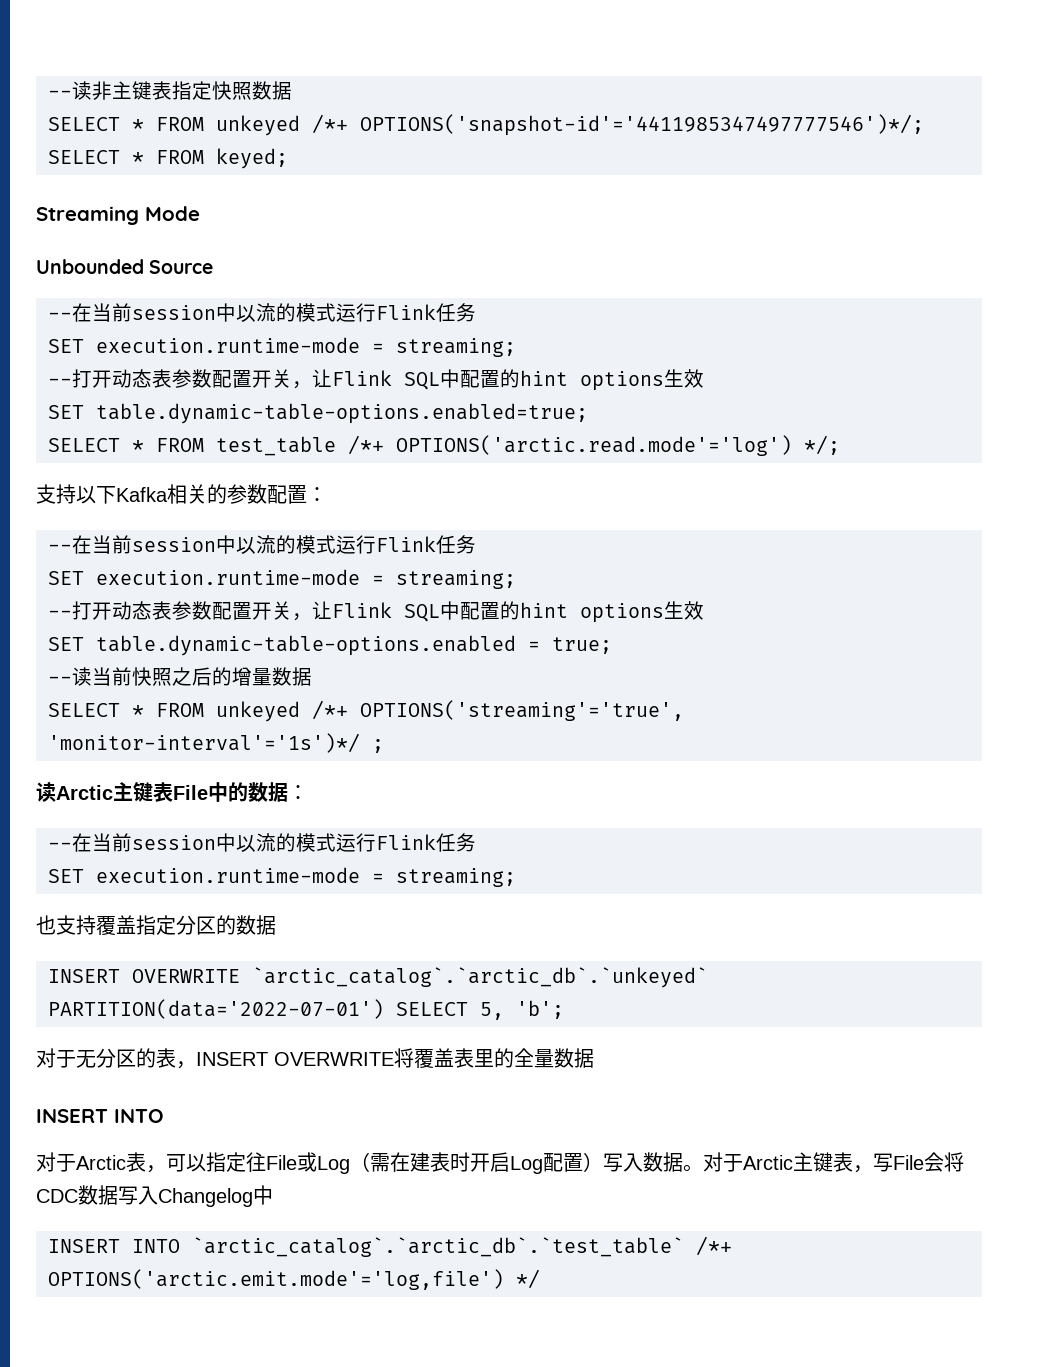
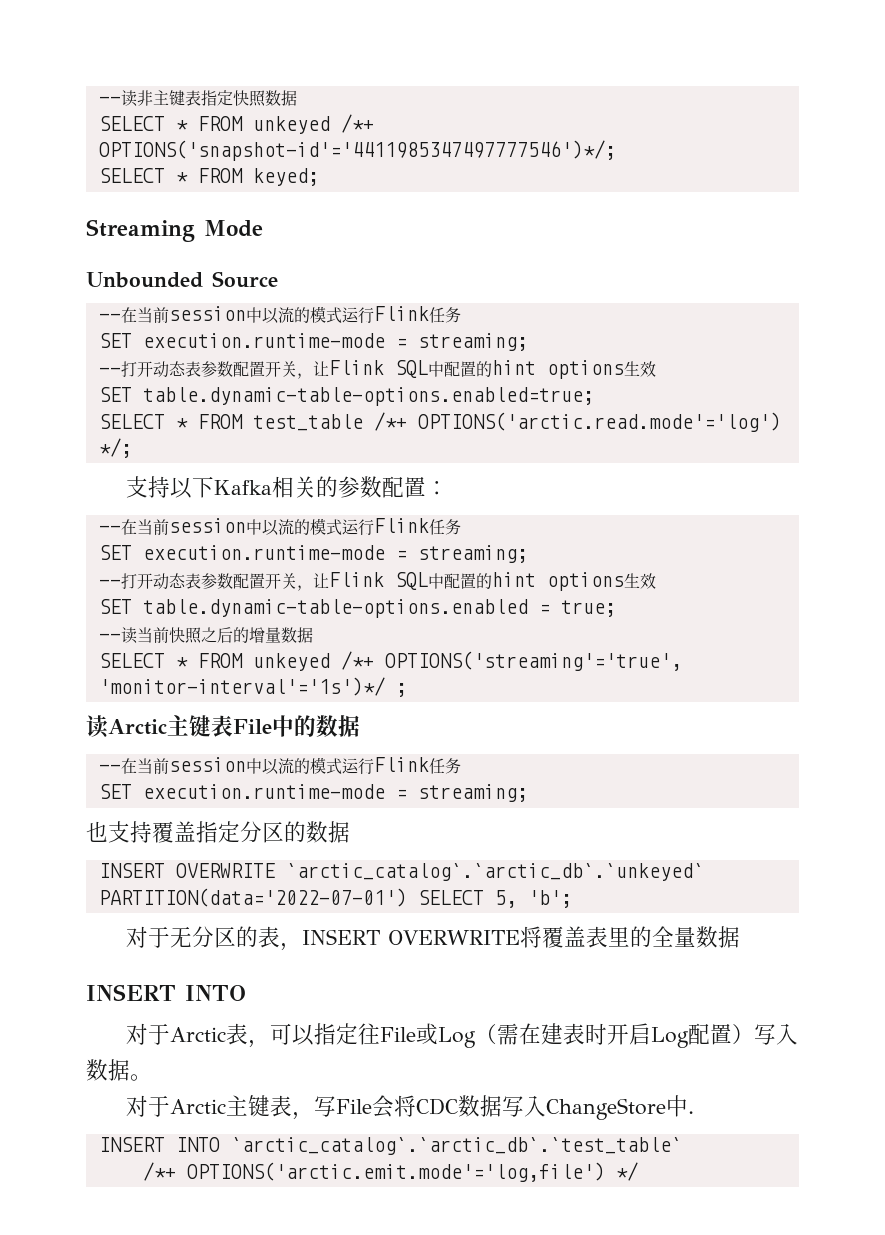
[288,785,308,800] ： -> (360, 726) none
(703, 1168) none -> (152, 1077) //
[158,1185,273,1207] Changelog中 -> [545,1095,694,1120] ChangeStore中.
(684, 1247) none -> (682, 1146) //

